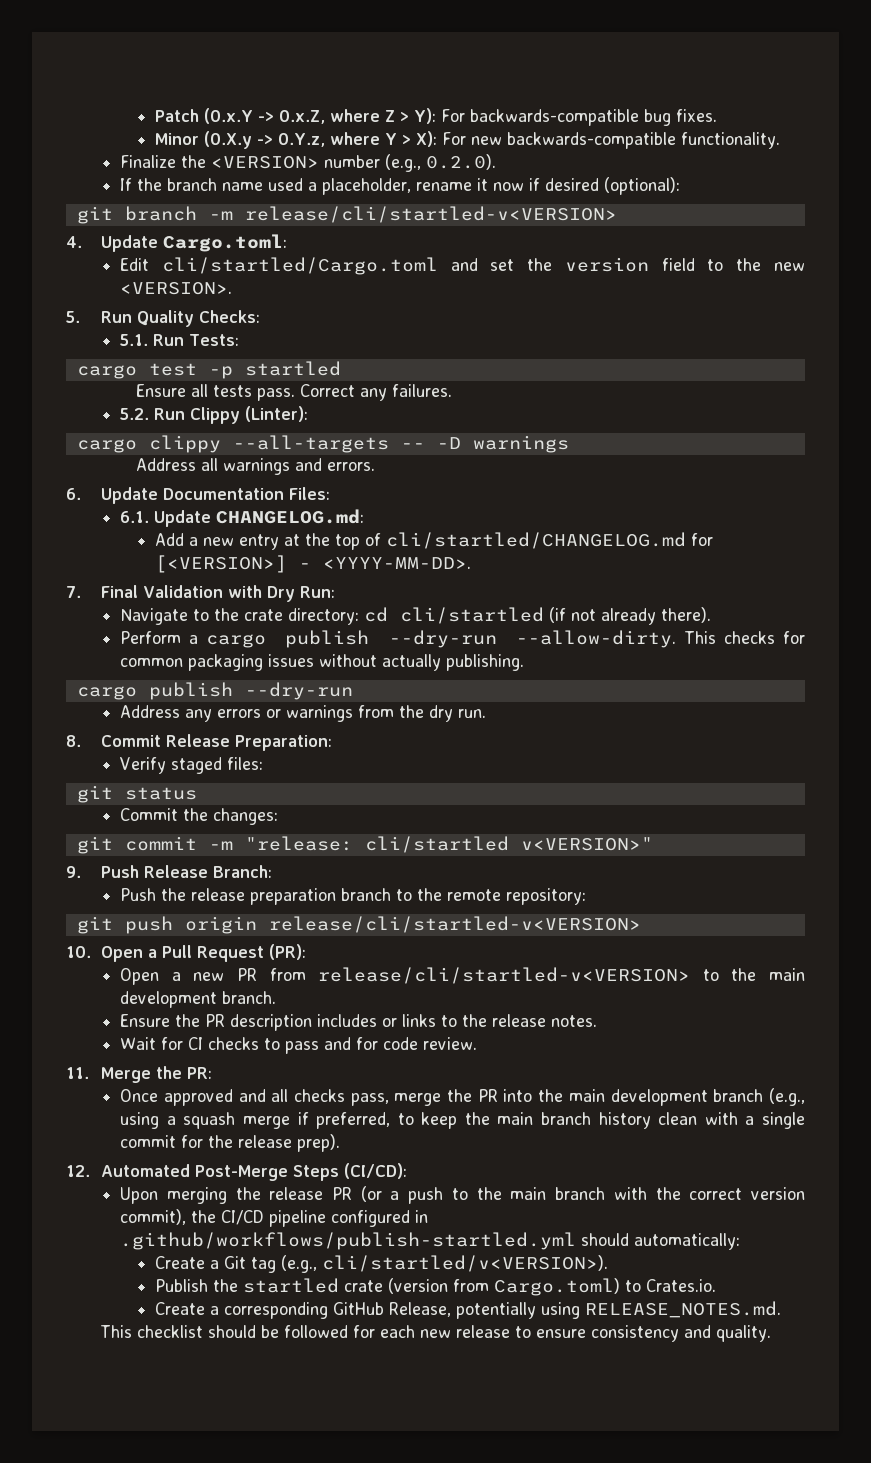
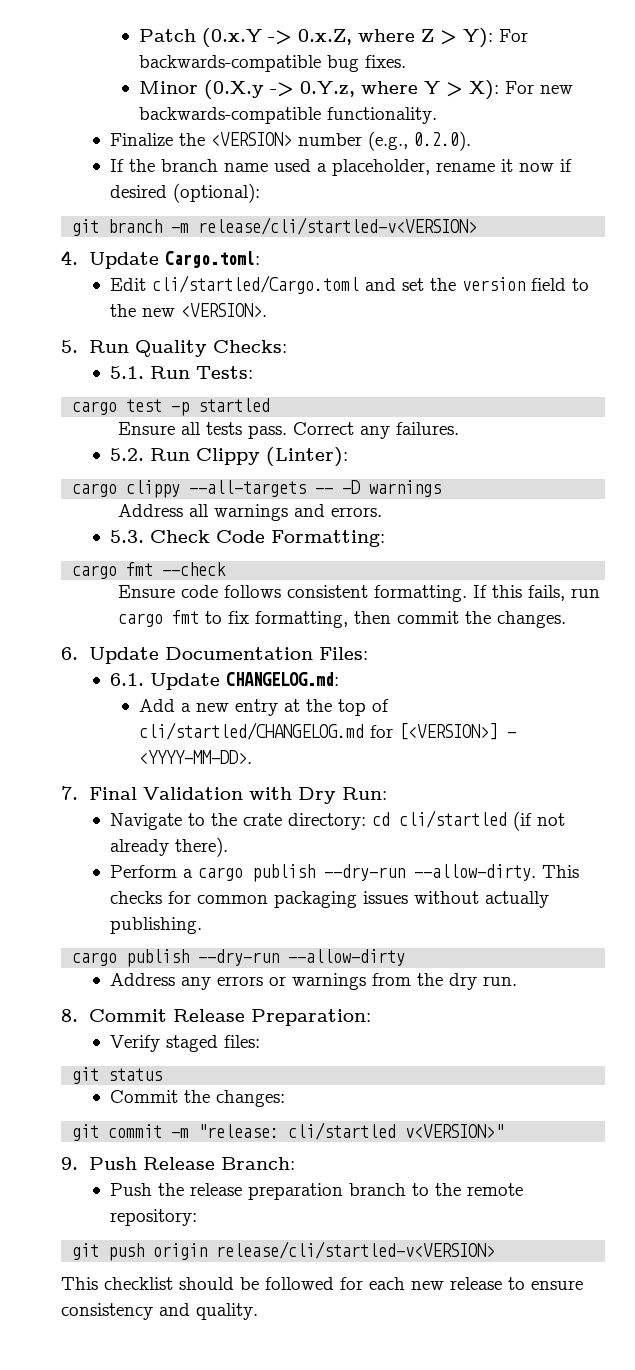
(375, 466) none -> [110,530,386,547] [72,562,227,579] [117,585,600,602] [117,610,566,628] // 5.3. Check Code Formatting: // cargo fmt --check // Ensure code follows consistent formatting. If this fails, run cargo fmt to fix formatting, then commit the changes.
(353, 691) none -> [288,949,406,966] --allow-dirty
[66,944,306,962] [120,967,805,985] [120,991,277,1008] [120,1014,598,1031] [120,1037,478,1054] [66,1066,212,1083] [120,1088,806,1106] [120,1112,806,1129] [120,1134,341,1152] [66,1163,407,1181] [120,1186,805,1204] [120,1209,429,1227] [120,1232,741,1250] [155,1255,609,1273] [155,1278,717,1296] [155,1301,782,1319] // 10. Open a Pull Request (PR): // Open a new PR from release/cli/startled-v<VERSION> to the main development branch. // Ensure the PR description includes or links to the release notes. // Wait for CI checks to pass and for code review. // 11. Merge the PR: // Once approved and all checks pass, merge the PR into the main development branch (e.g., using a squash merge if preferred, to keep the main branch history clean with a single commit for the release prep). // 12. Automated Post-Merge Steps (CI/CD): // Upon merging the release PR (or a push to the main branch with the correct version commit), the CI/CD pipeline configured in .github/workflows/publish-startled.yml should automatically: // Create a Git tag (e.g., cli/startled/v<VERSION>). // Publish the startled crate (version from Cargo.toml) to Crates.io. // Create a corresponding GitHub Release, potentially using RELEASE_NOTES.md. -> (496, 1250) none

